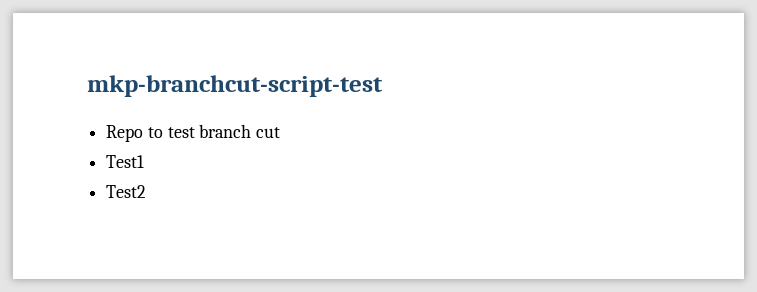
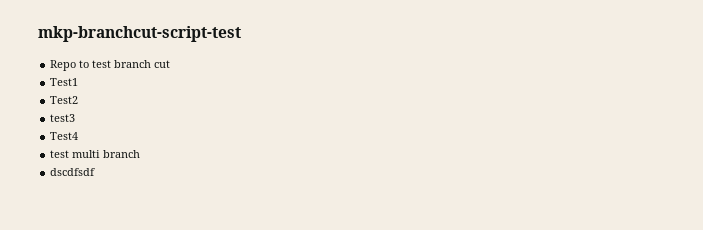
(147, 191) none -> [50,114,76,122] [50,132,79,140] [50,150,141,158] [50,168,96,176] // test3 // Test4 // test multi branch // dscdfsdf

